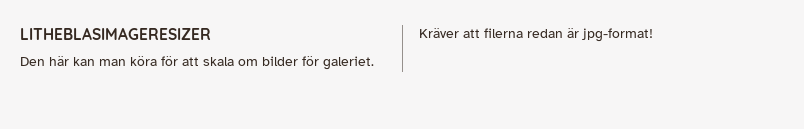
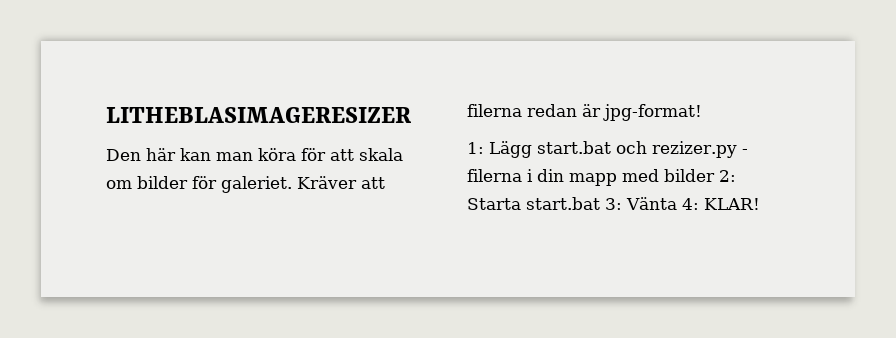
(653, 35) none -> [467,141,748,158] [467,169,736,186] [467,197,760,210] // 1: Lägg start.bat och rezizer.py - filerna i din mapp med bilder 2: Starta start.bat 3: Vänta 4: KLAR!

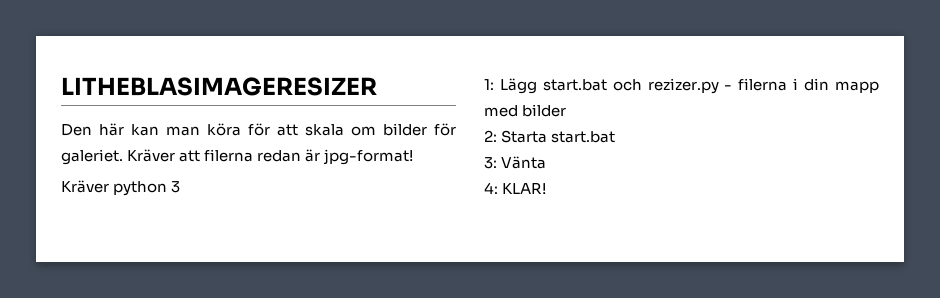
(702, 112) none -> [61,180,181,196] // Kräver python 3
(715, 175) none -> (567, 110) //
(600, 203) none -> (616, 137) //
(677, 203) none -> (547, 162) //

